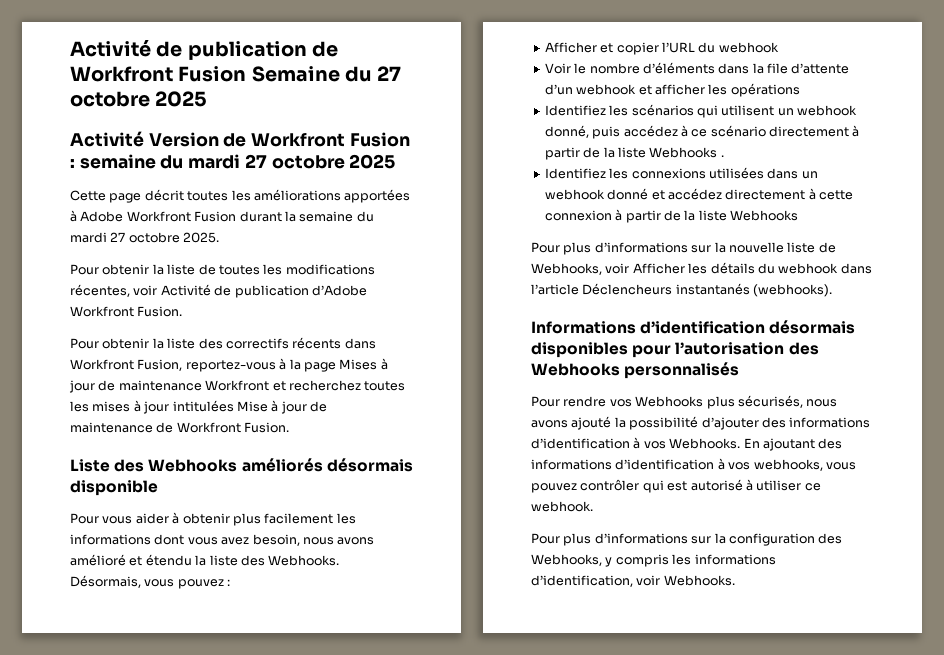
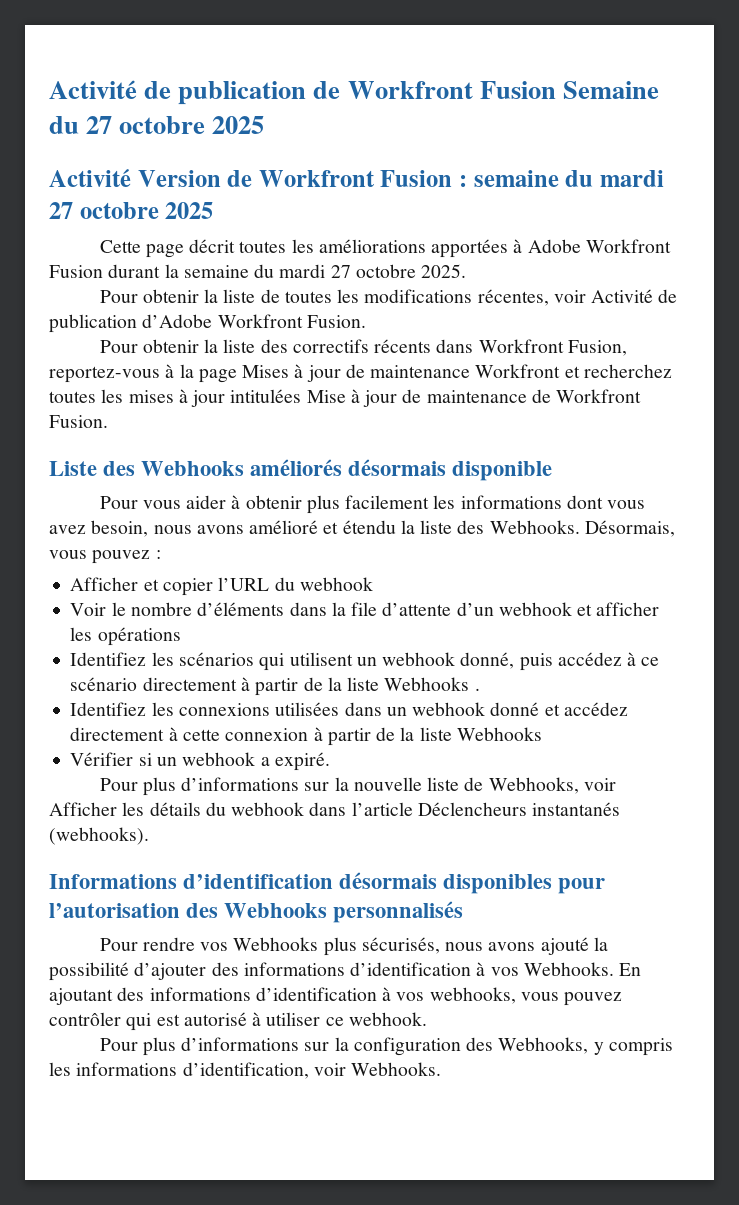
(798, 215) none -> [70,752,330,771] // Vérifier si un webhook a expiré.

